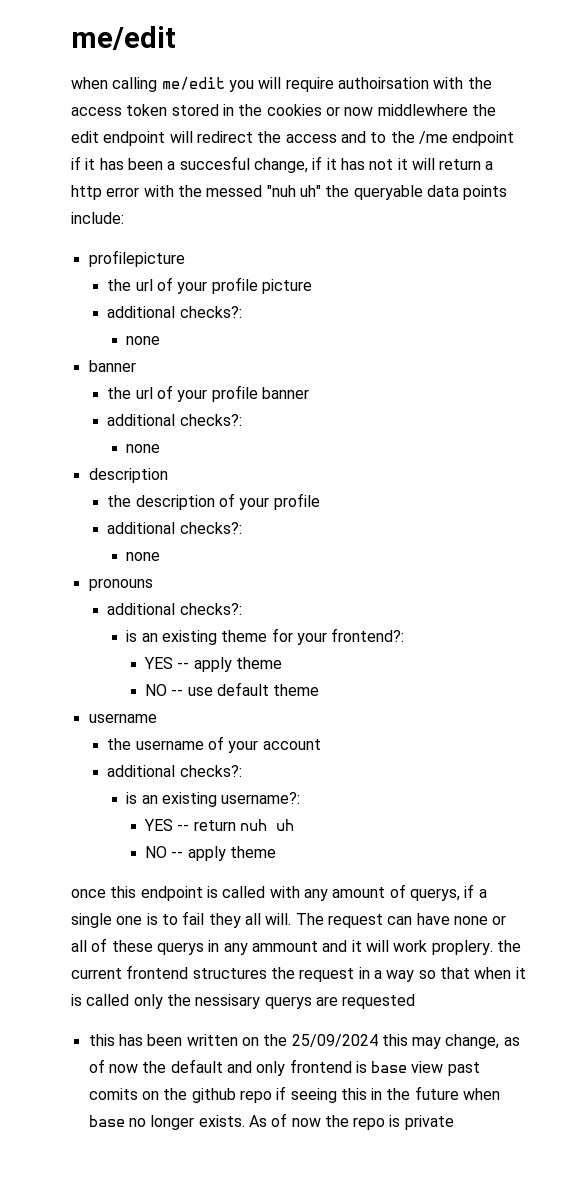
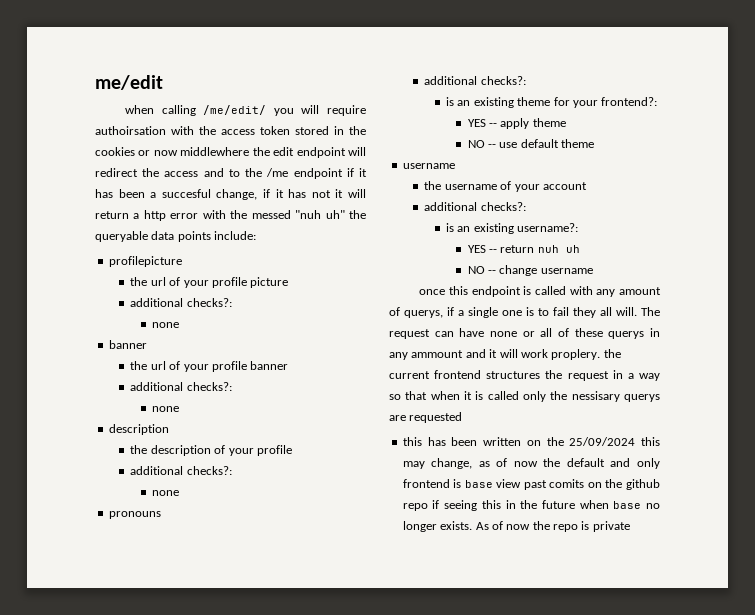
[161,77,225,90] me/edit -> [203,105,267,115] /me/edit/
[187,846,277,861] apply theme -> [499,265,593,276] change username

